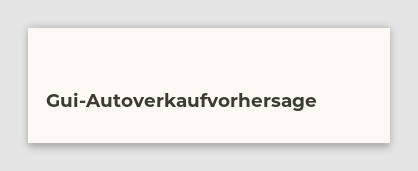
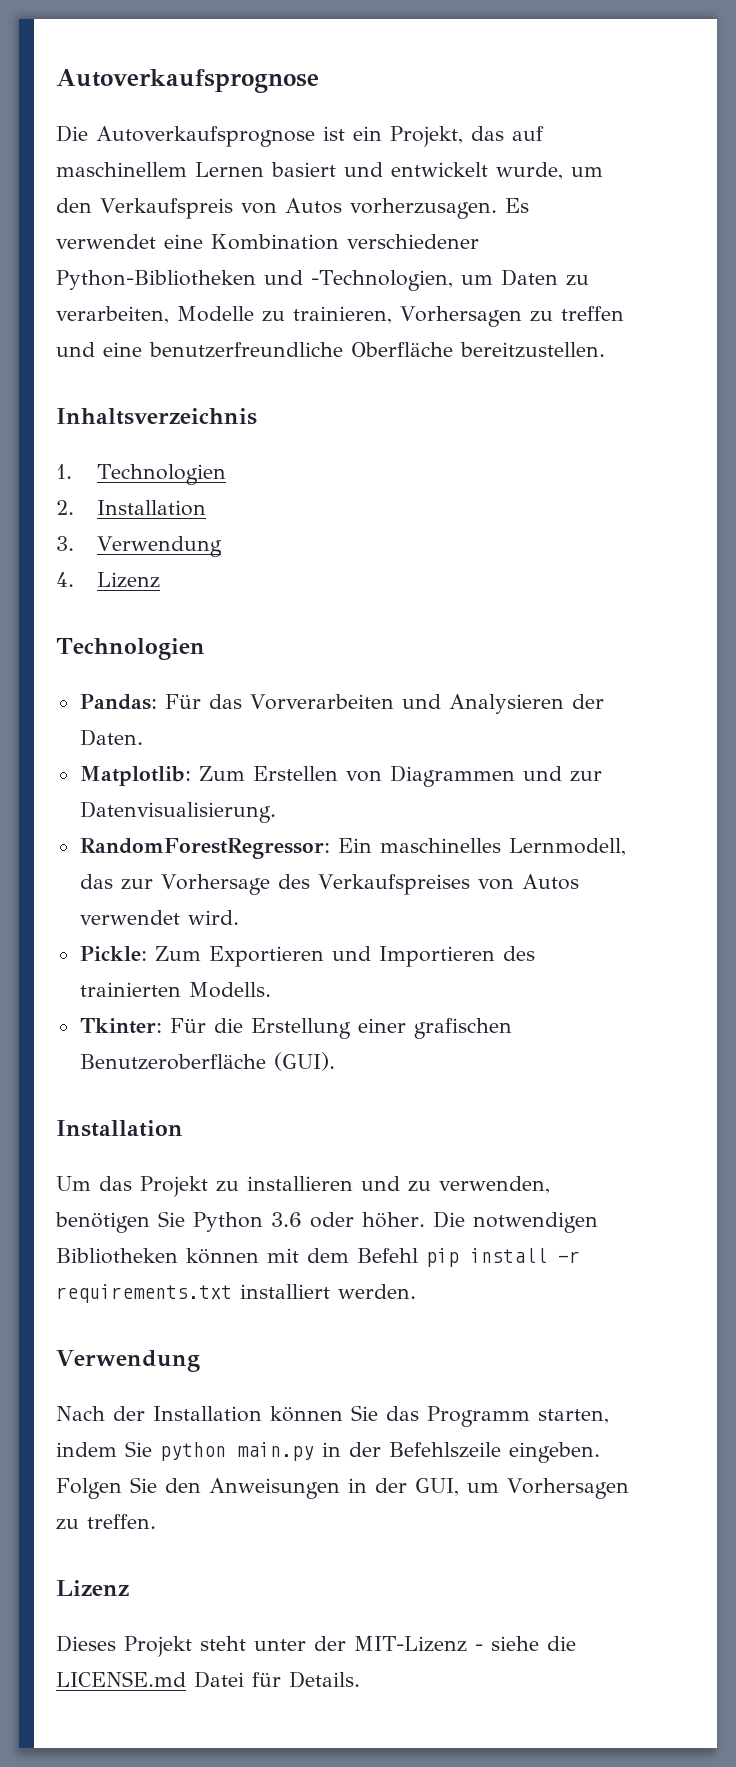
[46,92,317,111] Gui-Autoverkaufvorhersage -> [56,69,319,93] [56,125,544,147] [56,162,603,180] [56,198,529,219] [56,234,479,250] [56,269,589,291] [56,306,624,327] [56,342,605,358] [56,408,257,425] [56,464,227,485] [56,500,207,516] [56,536,223,557] [56,572,161,588] [56,638,205,660] [79,694,604,714] [79,729,143,746] [79,765,602,787] [79,801,276,823] [79,838,626,859] [79,874,579,895] [79,910,239,925] [79,946,535,967] [79,982,271,998] [79,1018,512,1039] [79,1052,335,1071] [56,1120,183,1137] [56,1176,550,1197] [55,1211,598,1233] [56,1248,580,1267] [56,1284,416,1303] [56,1350,200,1372] [56,1405,609,1427] [56,1441,600,1463] [56,1477,629,1499] [56,1514,156,1530] [56,1580,129,1596] [56,1635,576,1657] [56,1671,360,1688] Autoverkaufsprognose // Die Autoverkaufsprognose ist ein Projekt, das auf maschinellem Lernen basiert und entwickelt wurde, um den Verkaufspreis von Autos vorherzusagen. Es verwendet eine Kombination verschiedener Python-Bibliotheken und -Technologien, um Daten zu verarbeiten, Modelle zu trainieren, Vorhersagen zu treffen und eine benutzerfreundliche Oberfläche bereitzustellen. // Inhaltsverzeichnis // 1. Technologien // 2. Installation // 3. Verwendung // 4. Lizenz // Technologien // Pandas: Für das Vorverarbeiten und Analysieren der Daten. // Matplotlib: Zum Erstellen von Diagrammen und zur Datenvisualisierung. // RandomForestRegressor: Ein maschinelles Lernmodell, das zur Vorhersage des Verkaufspreises von Autos verwendet wird. // Pickle: Zum Exportieren und Importieren des trainierten Modells. // Tkinter: Für die Erstellung einer grafischen Benutzeroberfläche (GUI). // Installation // Um das Projekt zu installieren und zu verwenden, benötigen Sie Python 3.6 oder höher. Die notwendigen Bibliotheken können mit dem Befehl pip install -r requirements.txt installiert werden. // Verwendung // Nach der Installation können Sie das Programm starten, indem Sie python main.py in der Befehlszeile eingeben. Folgen Sie den Anweisungen in der GUI, um Vorhersagen zu treffen. // Lizenz // Dieses Projekt steht unter der MIT-Lizenz - siehe die LICENSE.md Datei für Details.

